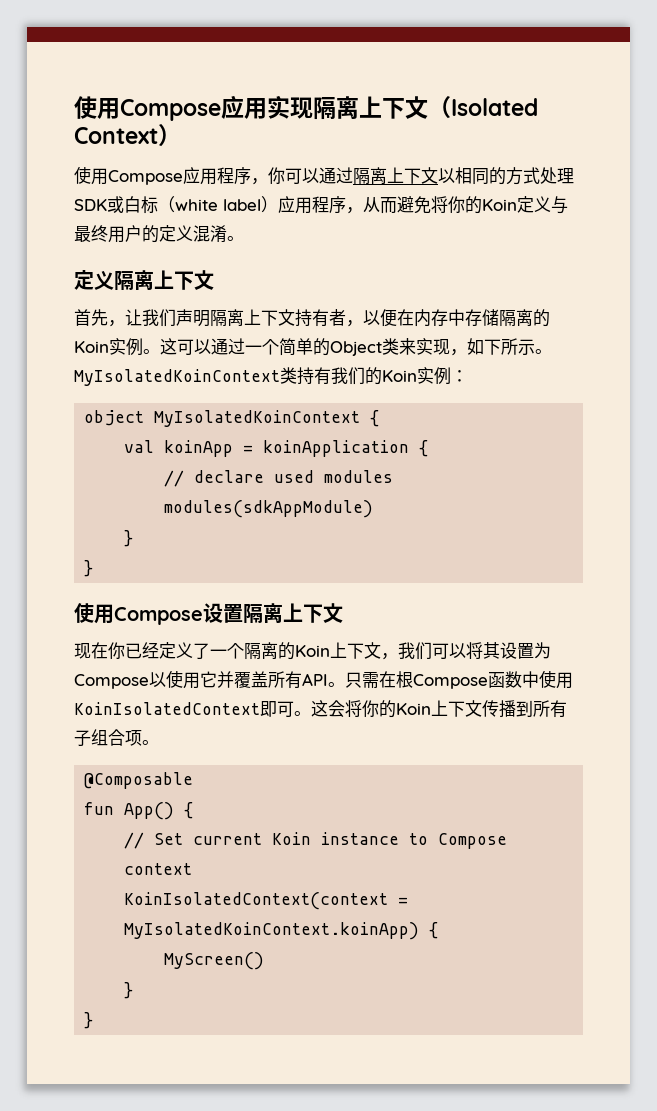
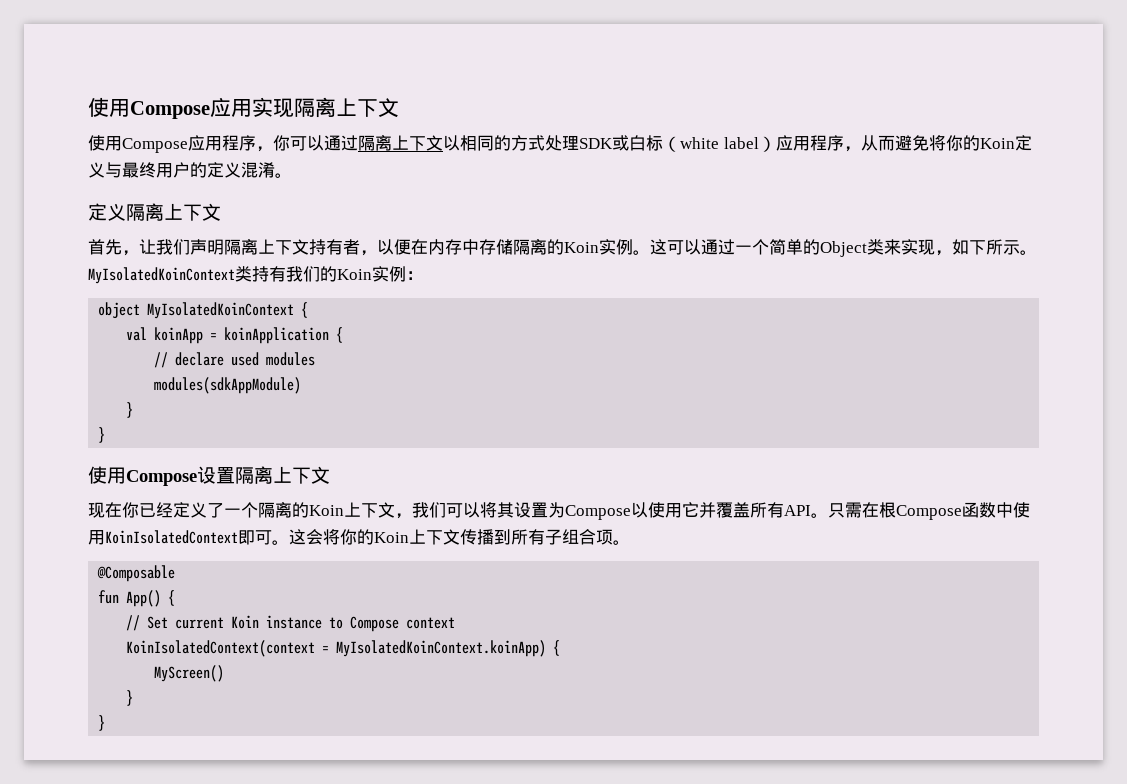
[428,96,538,119] [74,124,181,147] （Isolated Context） -> (399, 108) none

